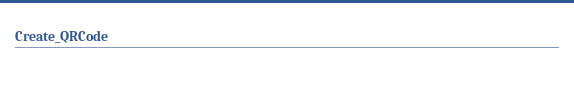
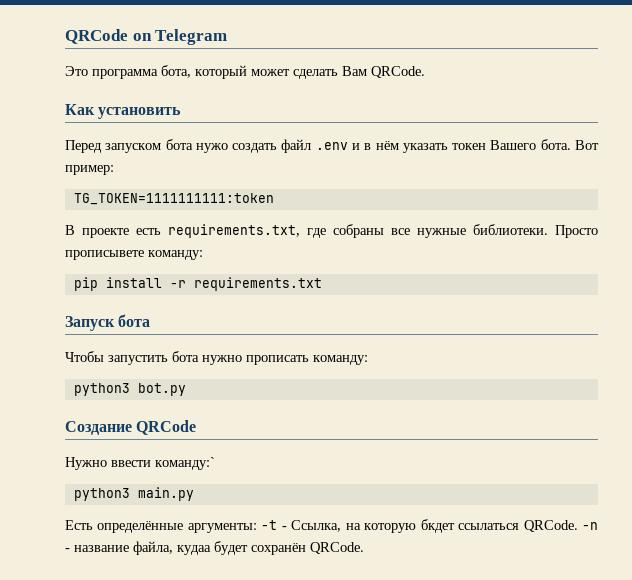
[15,30,108,43] Create_QRCode -> [65,29,228,45] [65,65,425,79] [65,104,182,119] [65,139,599,153] [65,165,114,175] [73,193,274,205] [65,224,598,238] [65,250,203,260] [73,277,322,291] [65,314,151,331] [65,351,368,365] [73,383,186,396] [65,420,197,435] [65,457,215,470] [73,487,194,501] [65,519,598,533] [65,541,364,555] QRCode on Telegram // Это программа бота, который может сделать Вам QRCode. // Как установить // Перед запуском бота нужо создать файл .env и в нём указать токен Вашего бота. Вот пример: // TG_TOKEN=1111111111:token // В проекте есть requirements.txt, где собраны все нужные библиотеки. Просто прописывете команду: // pip install -r requirements.txt // Запуск бота // Чтобы запустить бота нужно прописать команду: // python3 bot.py // Создание QRCode // Нужно ввести команду:` // python3 main.py // Есть определённые аргументы: -t - Ссылка, на которую бкдет ссылаться QRCode. -n - название файла, кудаа будет сохранён QRCode.

